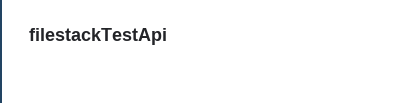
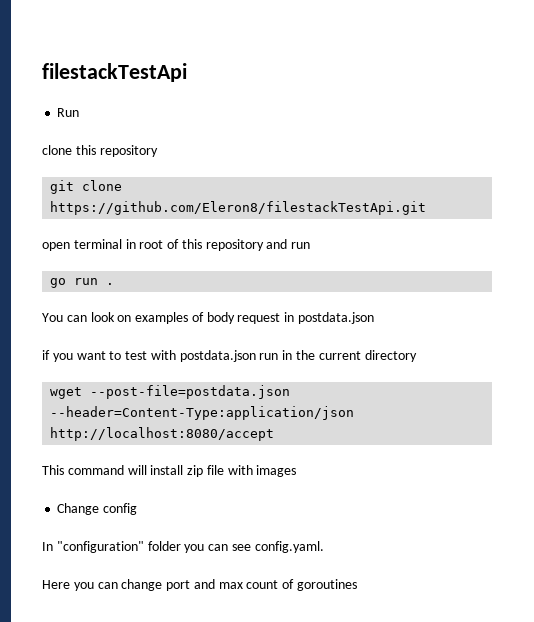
(167, 36) none -> [57,108,80,117] [42,145,158,157] [50,180,123,194] [50,201,427,215] [42,239,311,251] [50,278,115,288] [42,312,375,324] [42,350,417,362] [50,385,291,399] [50,406,355,420] [50,427,275,441] [42,465,297,477] [57,503,138,515] [42,541,324,553] [42,579,358,591] // Run // clone this repository // git clone https://github.com/Eleron8/filestackTestApi.git // open terminal in root of this repository and run // go run . // You can look on examples of body request in postdata.json // if you want to test with postdata.json run in the current directory // wget --post-file=postdata.json --header=Content-Type:application/json http://localhost:8080/accept // This command will install zip file with images // Change config // In "configuration" folder you can see config.yaml. // Here you can change port and max count of goroutines

